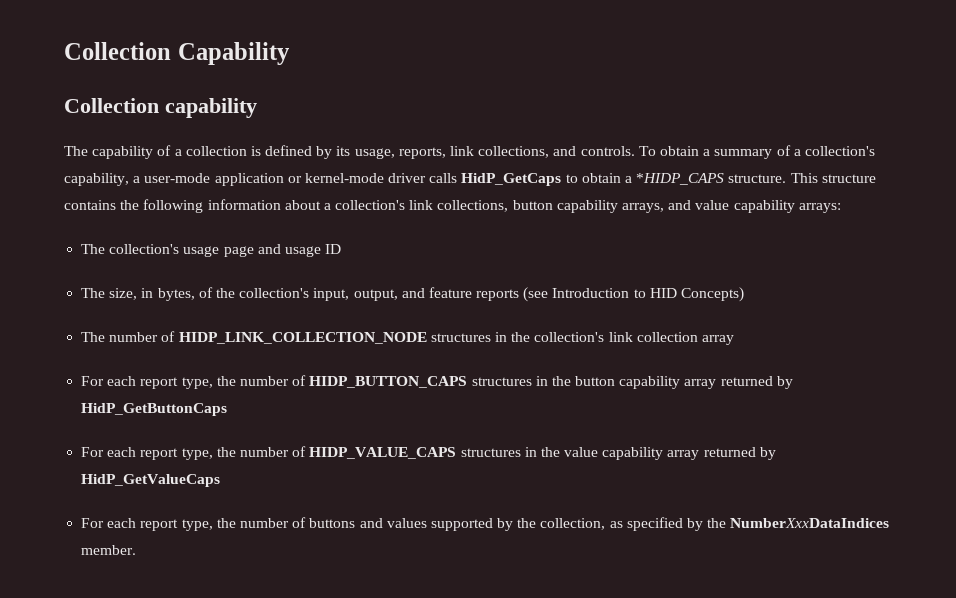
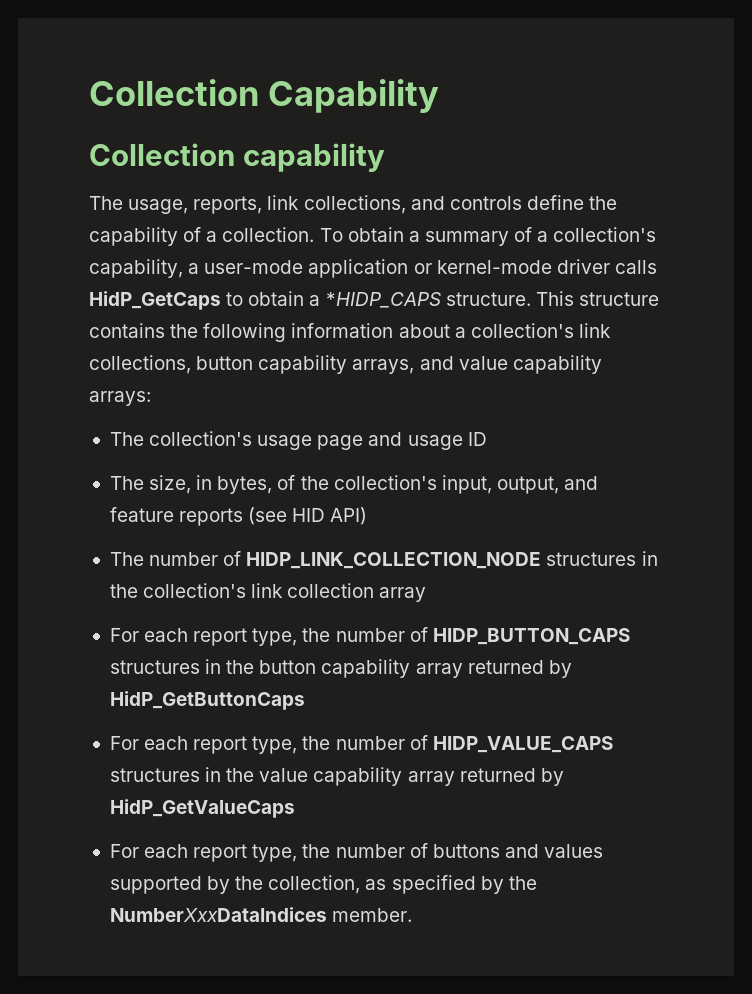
[92,145,351,159] capability of a collection is defined by its -> (123, 203) none
[580,146,635,156] controls. -> [449,195,618,210] [89,227,315,246] controls define the capability of a collection.
[552,287,745,302] Introduction to HID Concepts) -> [292,507,368,525] HID API)

